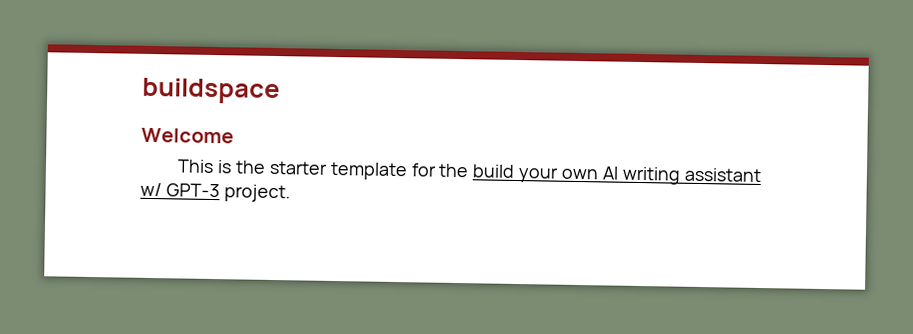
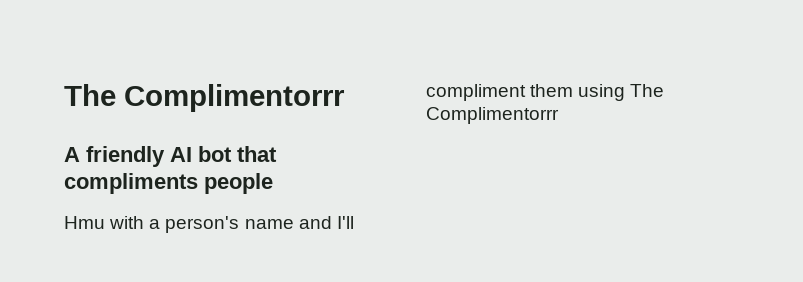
[142,77,280,105] [141,127,234,144] [177,159,762,185] [140,182,291,203] buildspace // Welcome // This is the starter template for the build your own AI writing assistant w/ GPT-3 project. -> [64,84,345,112] [64,146,277,167] [64,173,273,194] [64,216,354,233] [426,84,665,101] [426,107,559,124] The Complimentorrr // A friendly AI bot that compliments people // Hmu with a person's name and I'll compliment them using The Complimentorrr

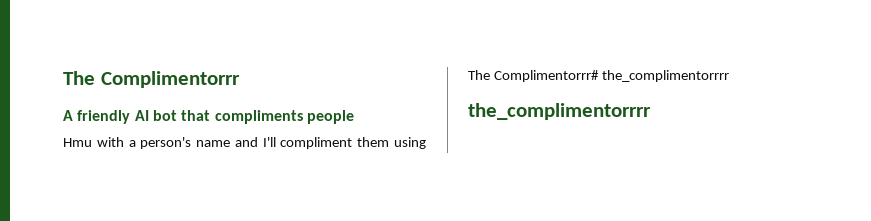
[426,107,559,124] Complimentorrr -> [493,70,729,82] [468,103,651,120] Complimentorrr# the_complimentorrrr // the_complimentorrrr

